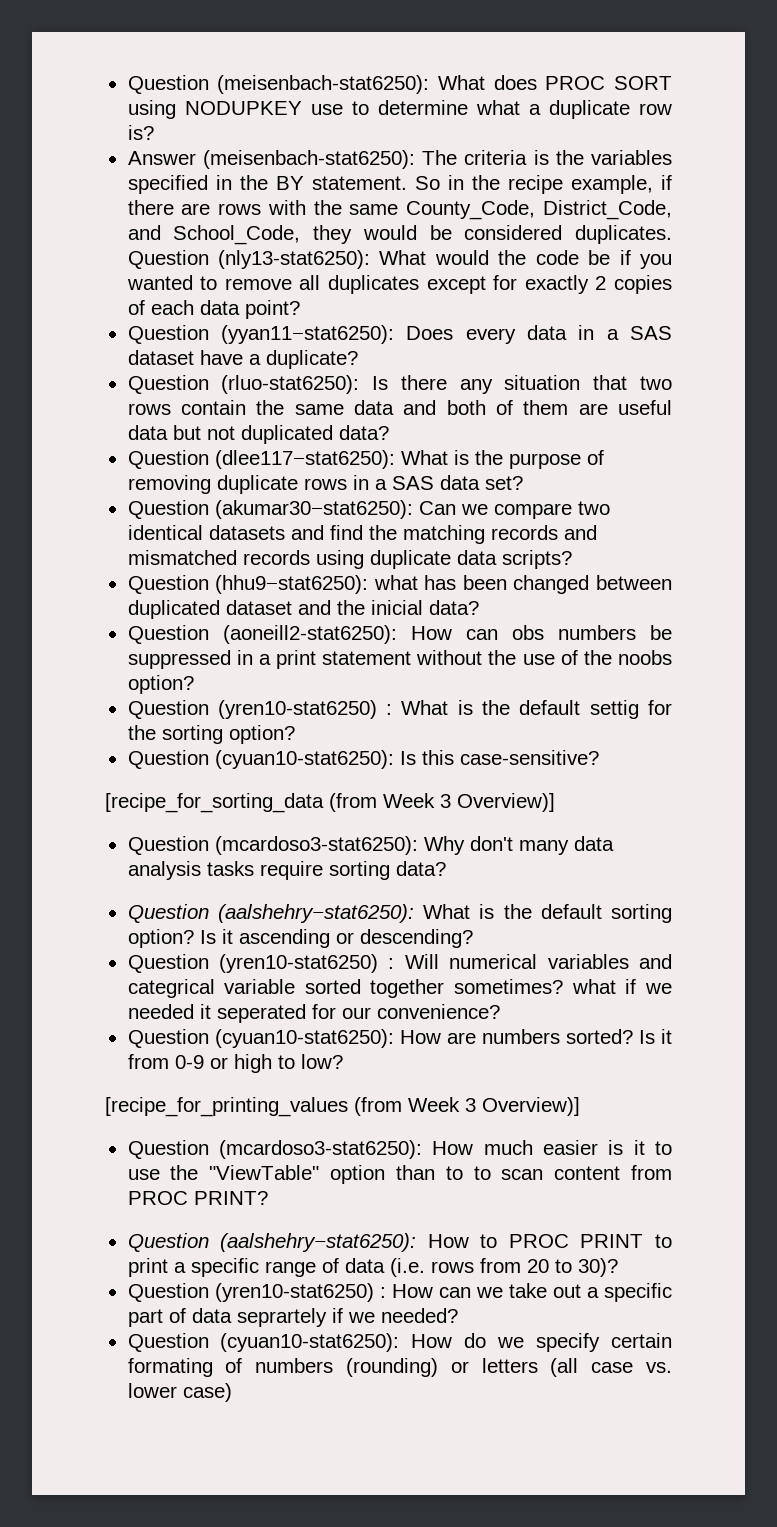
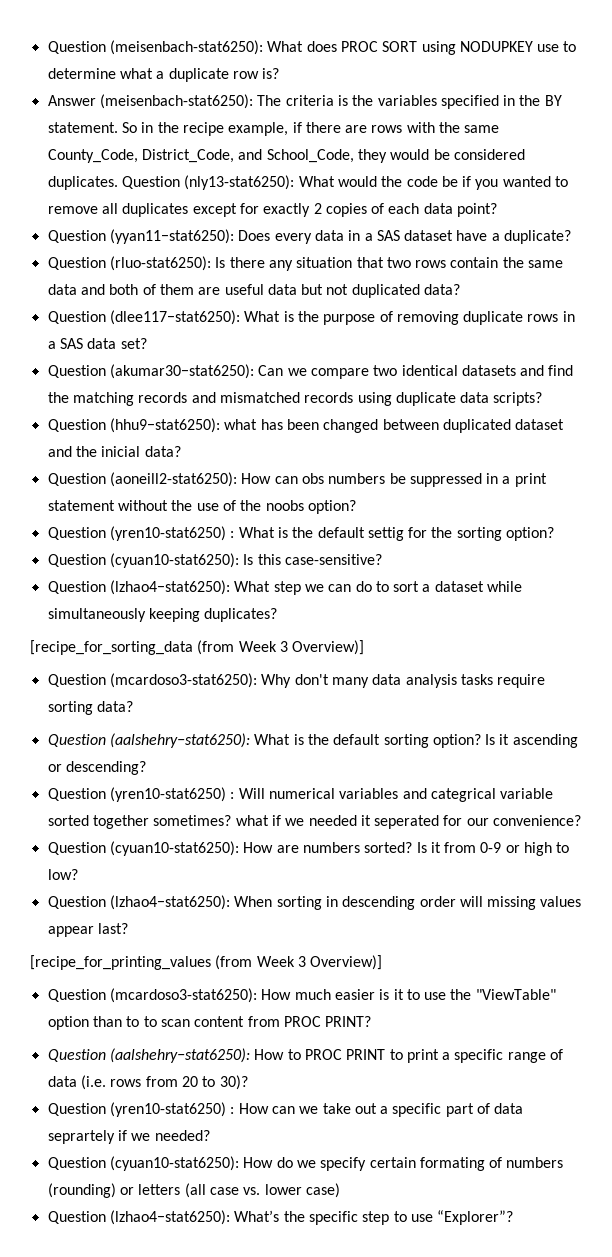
(599, 757) none -> [47,580,523,595] [47,608,278,622] // Question (lzhao4−stat6250): What step we can do to sort a dataset while simultaneously keeping duplicates?
(343, 1061) none -> [47,895,582,910] [47,923,128,937] // Question (lzhao4−stat6250): When sorting in descending order will missing values appear last?
(232, 1392) none -> [47,1210,514,1225] // Question (lzhao4−stat6250): What’s the specific step to use “Explorer”?

